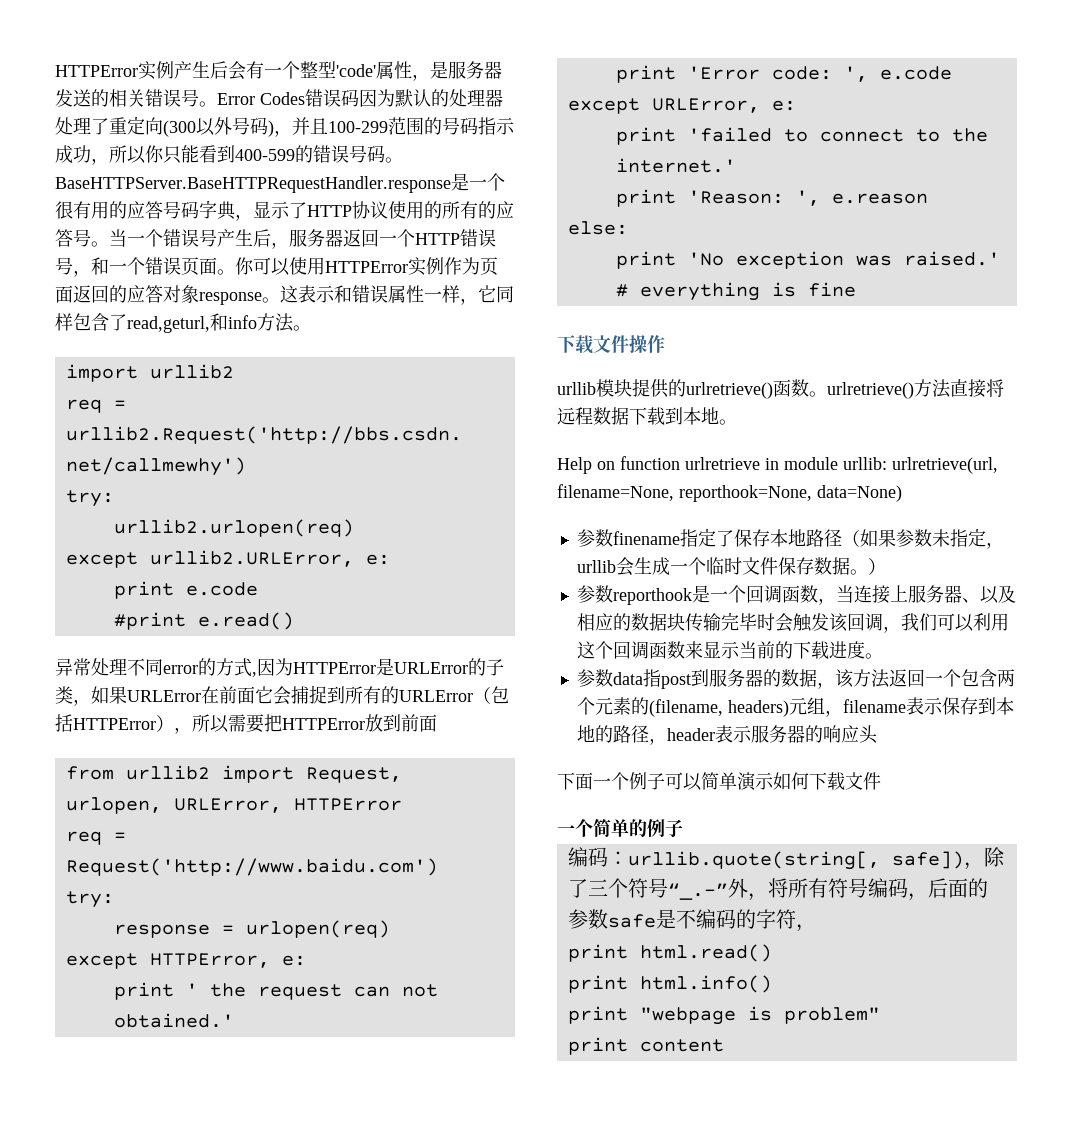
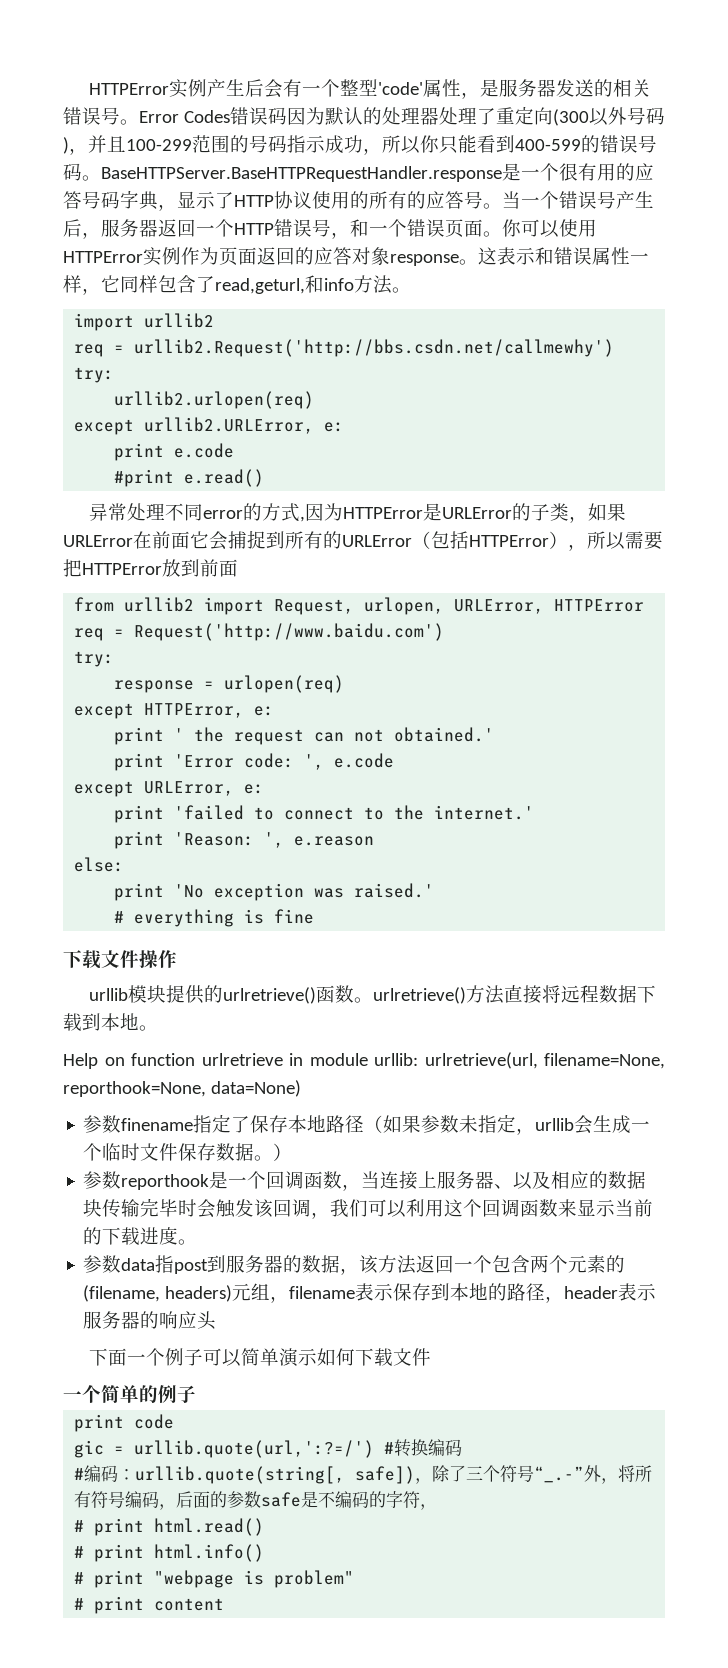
(683, 828) none -> [74,1414,175,1432] [74,1439,463,1458] [74,1468,85,1480] print code // gic = urllib.quote(url,':?=/') #转换编码 // #
(816, 928) none -> [74,1520,85,1532] #
(772, 953) none -> [74,1546,85,1558] #
(772, 984) none -> [74,1572,85,1584] #
(880, 1015) none -> [74,1598,85,1610] #

